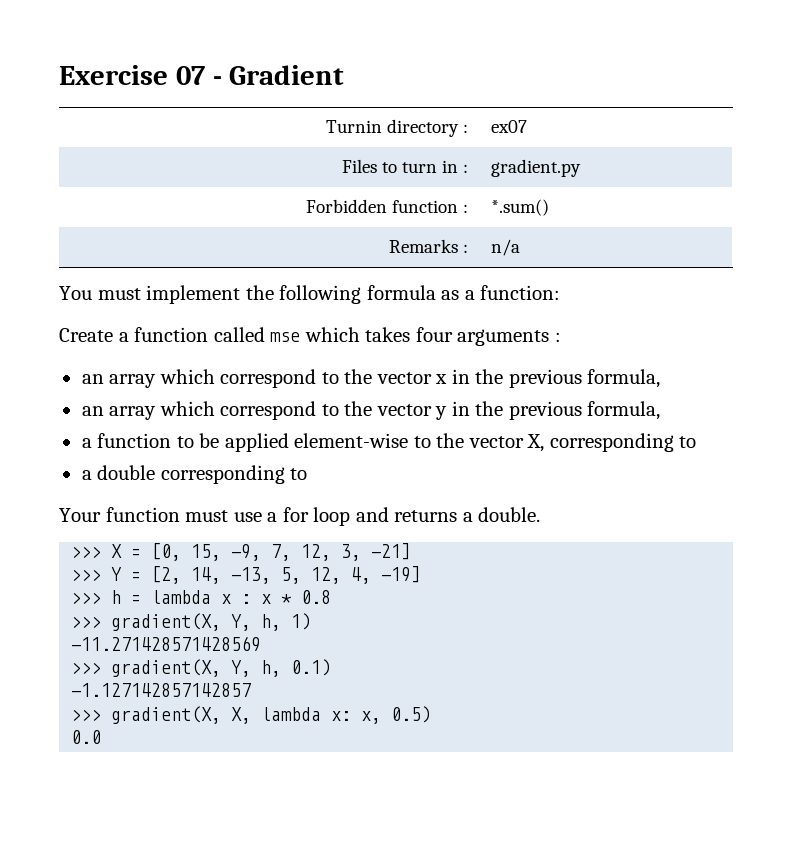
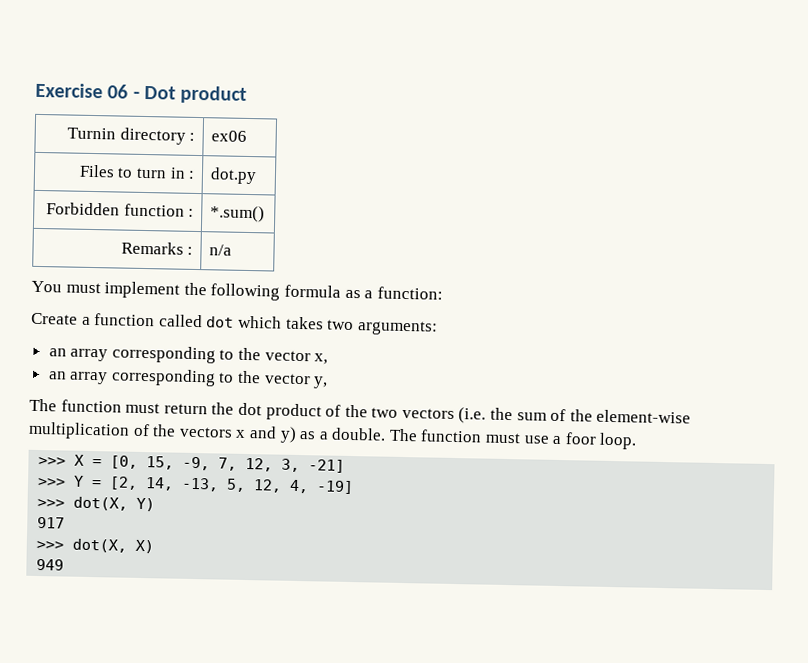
[175,65,345,85] 07 - Gradient -> [107,84,248,104] 06 - Dot product
[491,120,528,133] ex07 -> [210,130,247,142] ex06
[491,159,582,177] gradient.py -> [209,167,257,185] dot.py
[270,332,301,342] mse -> [206,316,235,328] dot
[415,327,561,346] [81,369,661,388] [81,401,661,420] [81,433,697,452] [81,465,308,484] [59,507,541,526] four arguments : // an array which correspond to the vector x in the previous formula, // an array which correspond to the vector y in the previous formula, // a function to be applied element-wise to the vector X, corresponding to // a double corresponding to // Your function must use a for loop and returns a double. -> [327,319,438,336] [48,345,329,365] [48,368,329,389] [29,398,692,424] [28,421,638,450] two arguments: // an array corresponding to the vector x, // an array corresponding to the vector y, // The function must return the dot product of the two vectors (i.e. the sum of the element-wise multiplication of the vectors x and y) as a double. The function must use a foor loop.
[111,590,332,604] [71,613,312,631] [71,636,262,652] [71,659,332,677] [71,683,252,697] [71,706,432,724] [71,730,102,744] h = lambda x : x * 0.8 // >>> gradient(X, Y, h, 1) // -11.271428571428569 // >>> gradient(X, Y, h, 0.1) // -1.127142857142857 // >>> gradient(X, X, lambda x: x, 0.5) // 0.0 -> [73,496,156,512] [37,516,66,529] [36,538,155,554] [36,558,65,571] dot(X, Y) // 917 // >>> dot(X, X) // 949

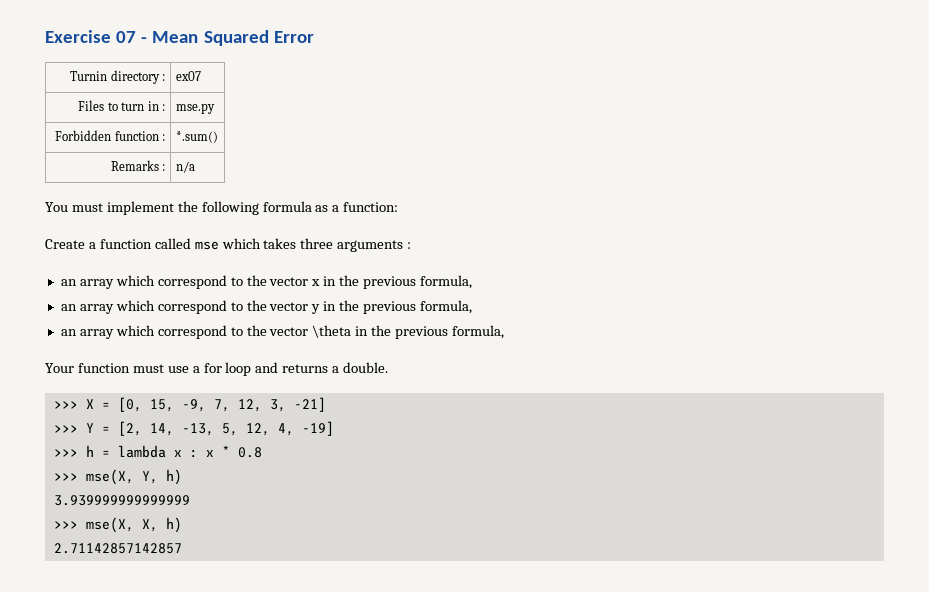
[107,84,248,104] 06 - Dot product -> [116,30,314,46] 07 - Mean Squared Error
[210,130,247,142] ex06 -> [175,71,201,81] ex07
[209,167,257,185] dot.py -> [175,103,215,114] mse.py
[206,316,235,328] dot -> [194,241,219,250] mse
[327,319,438,336] [48,345,329,365] [48,368,329,389] [29,398,692,424] [28,421,638,450] two arguments: // an array corresponding to the vector x, // an array corresponding to the vector y, // The function must return the dot product of the two vectors (i.e. the sum of the element-wise multiplication of the vectors x and y) as a double. The function must use a foor loop. -> [300,238,412,252] [60,275,473,289] [60,300,473,314] [60,325,505,339] [45,362,389,376] three arguments : // an array which correspond to the vector x in the previous formula, // an array which correspond to the vector y in the previous formula, // an array which correspond to the vector \theta in the previous formula, // Your function must use a for loop and returns a double.
[73,496,156,512] [37,516,66,529] [36,538,155,554] [36,558,65,571] dot(X, Y) // 917 // >>> dot(X, X) // 949 -> [85,445,262,458] [53,469,182,485] [53,495,190,506] [53,517,182,533] [53,543,182,554] h = lambda x : x * 0.8 // >>> mse(X, Y, h) // 3.939999999999999 // >>> mse(X, X, h) // 2.71142857142857

